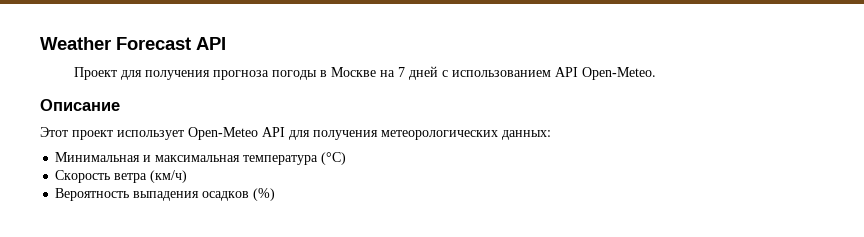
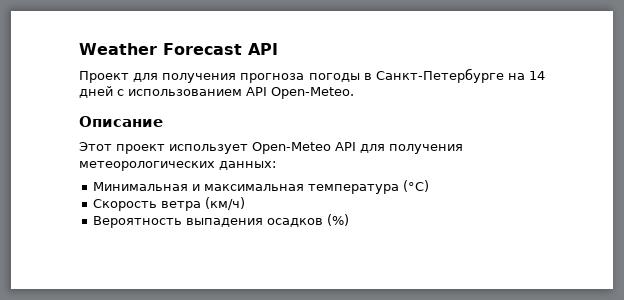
[331,67,406,77] Москве на 7 -> [375,68,545,83] Санкт-Петербурге на 14

